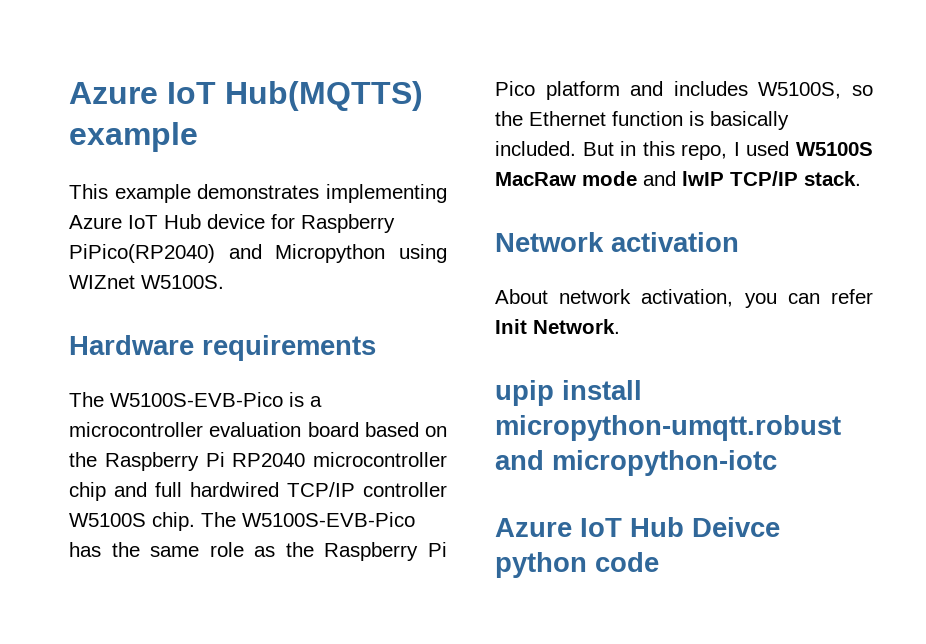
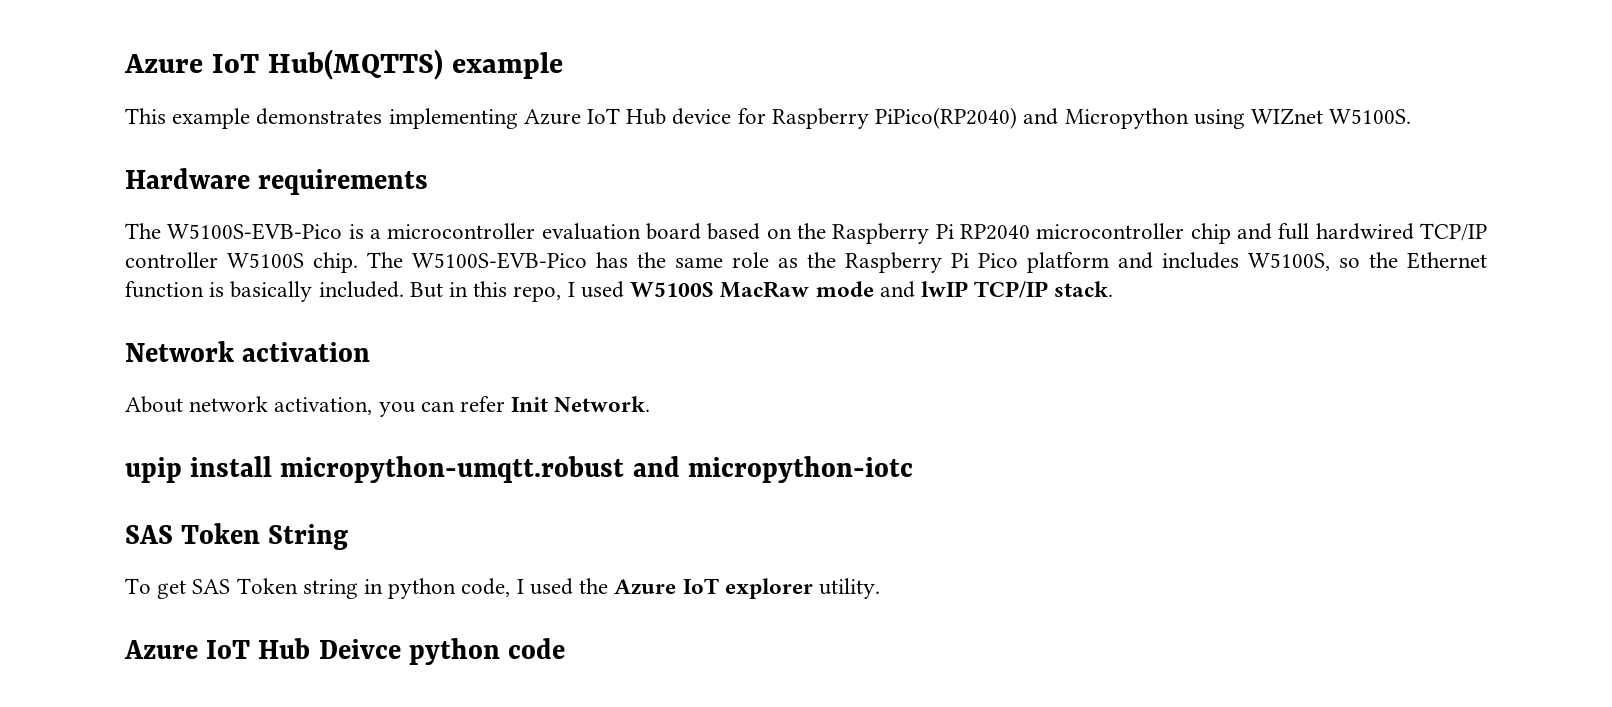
(777, 463) none -> [125,523,349,550] [125,578,880,599] // SAS Token String // To get SAS Token string in python code, I used the Azure IoT explorer utility.

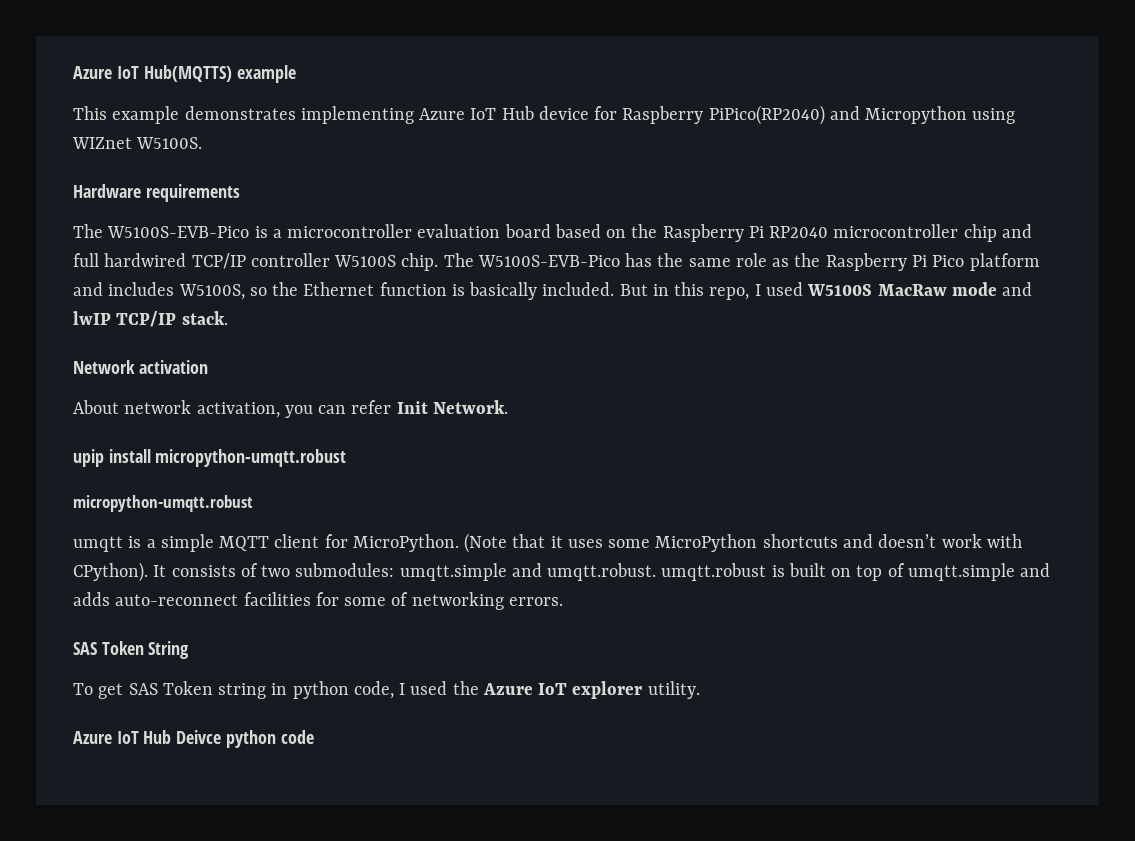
[632,456,913,483] and micropython-iotc -> [73,495,253,512] [73,533,1022,553] [73,562,1051,582] [73,592,563,610] // micropython-umqtt.robust // umqtt is a simple MQTT client for MicroPython. (Note that it uses some MicroPython shortcuts and doesn’t work with CPython). It consists of two submodules: umqtt.simple and umqtt.robust. umqtt.robust is built on top of umqtt.simple and adds auto-reconnect facilities for some of networking errors.

